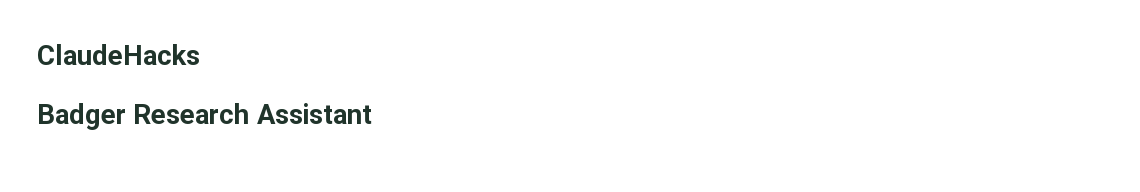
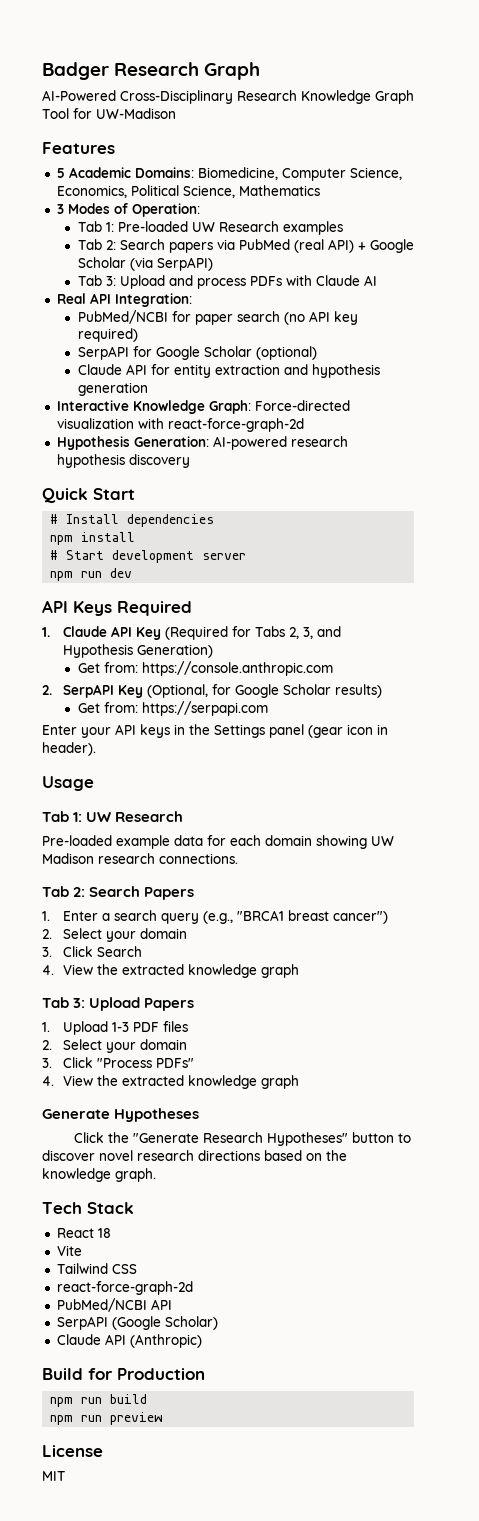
[37,44,200,65] ClaudeHacks // -> (42, 71) none
[256,103,372,124] Assistant -> [204,62,261,80] [42,90,414,104] [42,108,176,119] [42,142,115,154] [56,167,402,181] [56,185,320,198] [56,203,200,217] [77,221,343,235] [77,239,414,253] [77,257,213,271] [77,275,377,289] [56,293,192,307] [77,310,358,325] [77,328,138,342] [77,346,317,360] [77,364,380,378] [77,382,148,396] [56,400,350,414] [56,418,304,432] [56,436,348,450] [56,454,190,468] [42,488,135,503] [50,514,215,527] [50,532,136,545] [50,550,247,563] [50,568,133,581] [42,600,192,616] [42,626,341,640] [62,644,213,658] [77,661,333,676] [42,684,382,698] [77,701,268,716] [42,724,388,738] [42,742,96,756] [42,776,94,791] [42,811,184,822] [42,835,394,849] [42,853,238,864] [42,886,195,900] [42,910,388,924] [42,928,187,942] [42,946,142,957] [42,964,299,978] [42,997,195,1011] [42,1021,188,1035] [42,1039,187,1053] [42,1057,194,1068] [42,1075,299,1089] [42,1108,200,1122] [74,1132,412,1146] [42,1150,347,1161] [42,1168,156,1182] [42,1202,134,1214] [56,1228,111,1238] [56,1245,82,1256] [56,1263,137,1274] [56,1281,193,1295] [56,1298,172,1312] [56,1316,218,1330] [56,1334,202,1348] [42,1368,205,1380] [50,1394,148,1407] [50,1412,164,1425] [42,1445,103,1457] [42,1471,65,1481] Graph // AI-Powered Cross-Disciplinary Research Knowledge Graph Tool for UW-Madison // Features // 5 Academic Domains: Biomedicine, Computer Science, Economics, Political Science, Mathematics // 3 Modes of Operation: // Tab 1: Pre-loaded UW Research examples // Tab 2: Search papers via PubMed (real API) + Google Scholar (via SerpAPI) // Tab 3: Upload and process PDFs with Claude AI // Real API Integration: // PubMed/NCBI for paper search (no API key required) // SerpAPI for Google Scholar (optional) // Claude API for entity extraction and hypothesis generation // Interactive Knowledge Graph: Force-directed visualization with react-force-graph-2d // Hypothesis Generation: AI-powered research hypothesis discovery // Quick Start // # Install dependencies // npm install // # Start development server // npm run dev // API Keys Required // 1. Claude API Key (Required for Tabs 2, 3, and Hypothesis Generation) // Get from: https://console.anthropic.com // 2. SerpAPI Key (Optional, for Google Scholar results) // Get from: https://serpapi.com // Enter your API keys in the Settings panel (gear icon in header). // Usage // Tab 1: UW Research // Pre-loaded example data for each domain showing UW Madison research connections. // Tab 2: Search Papers // 1. Enter a search query (e.g., "BRCA1 breast cancer") // 2. Select your domain // 3. Click Search // 4. View the extracted knowledge graph // Tab 3: Upload Papers // 1. Upload 1-3 PDF files // 2. Select your domain // 3. Click "Process PDFs" // 4. View the extracted knowledge graph // Generate Hypotheses // Click the "Generate Research Hypotheses" button to discover novel research directions based on the knowledge graph. // Tech Stack // React 18 // Vite // Tailwind CSS // react-force-graph-2d // PubMed/NCBI API // SerpAPI (Google Scholar) // Claude API (Anthropic) // Build for Production // npm run build // npm run preview // License // MIT

